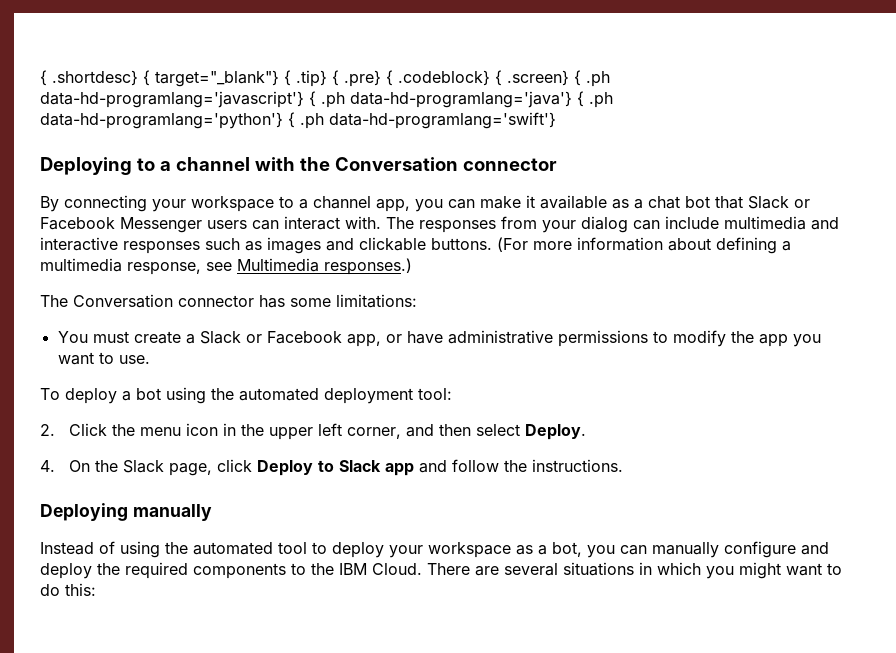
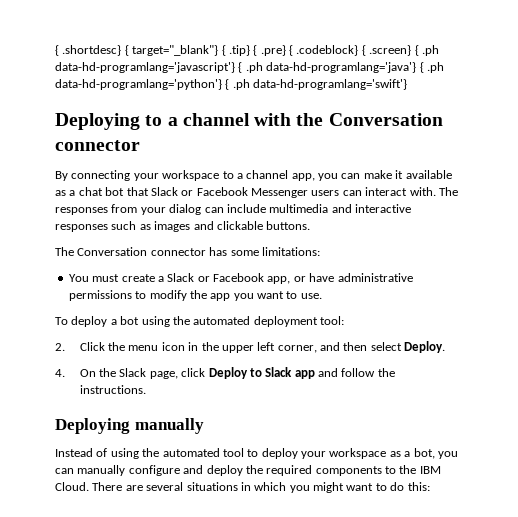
[497,237,791,254] [40,258,412,275] (For more information about defining a multimedia response, see Multimedia responses.) -> (311, 225) none

